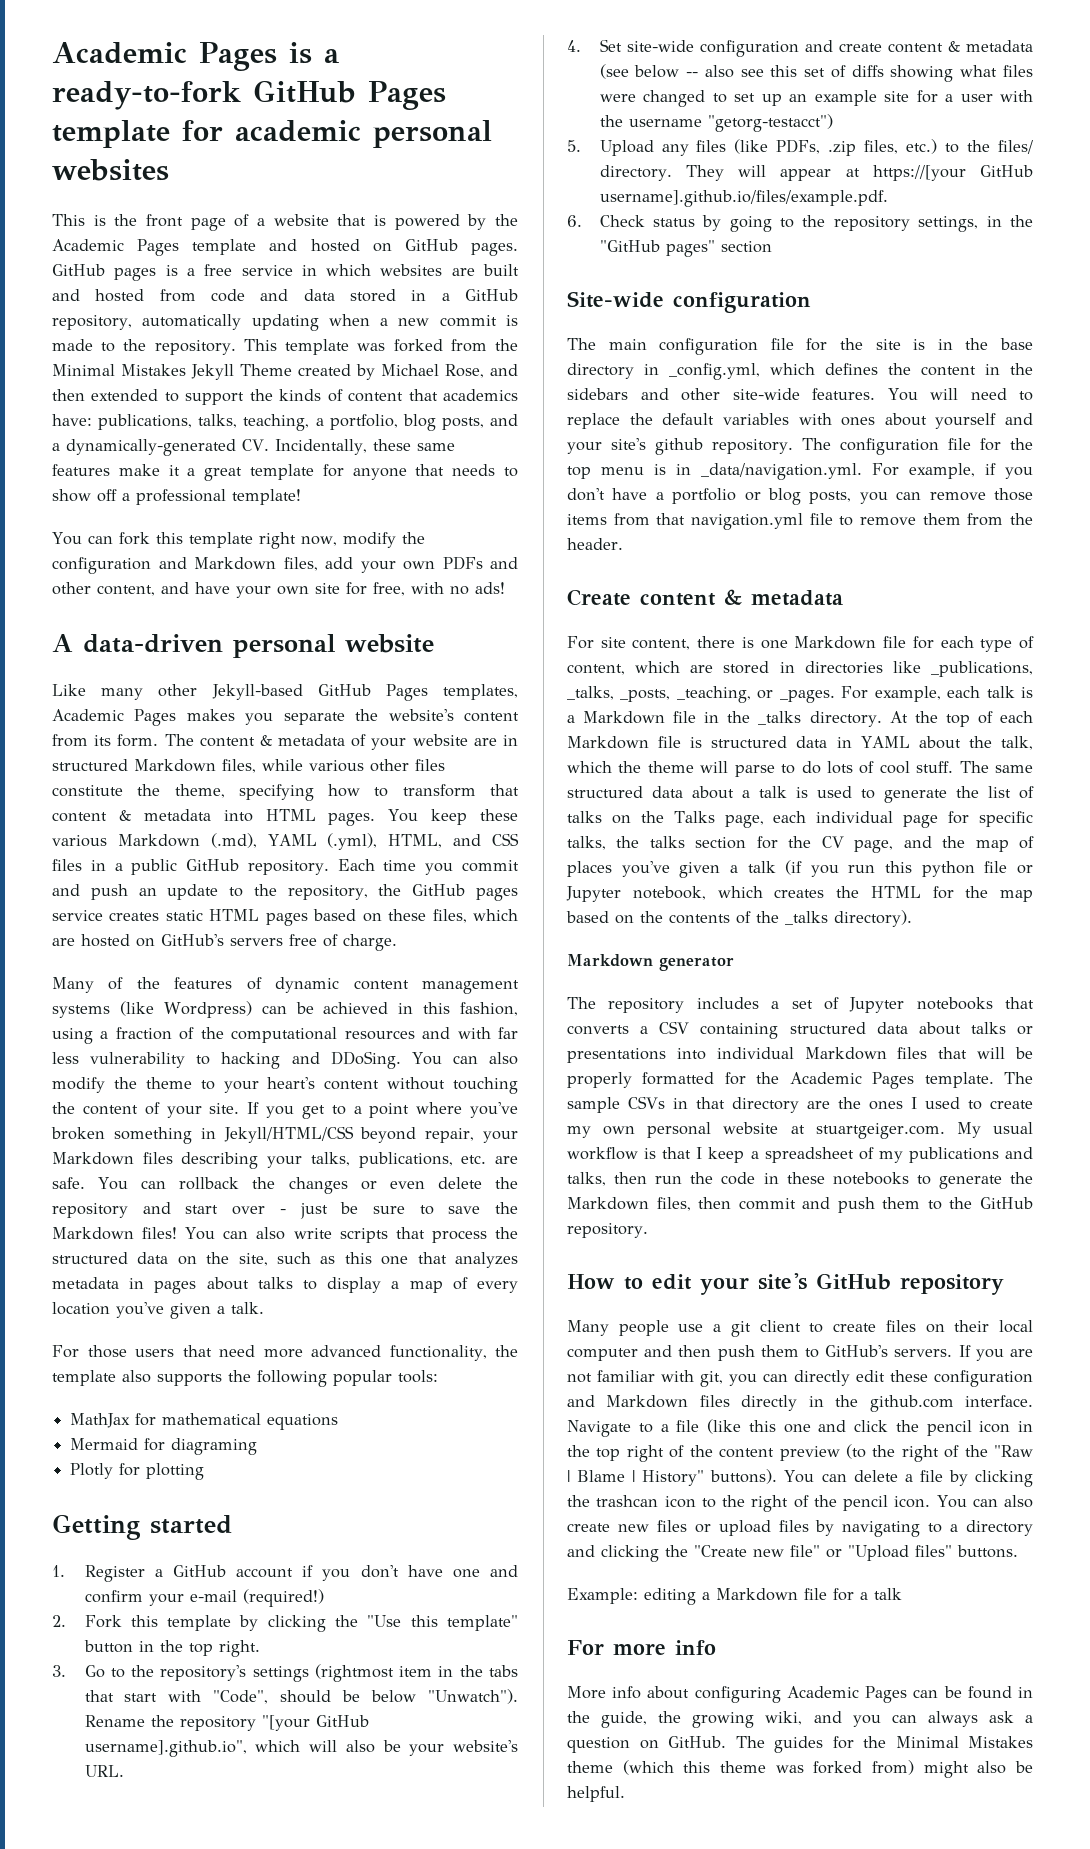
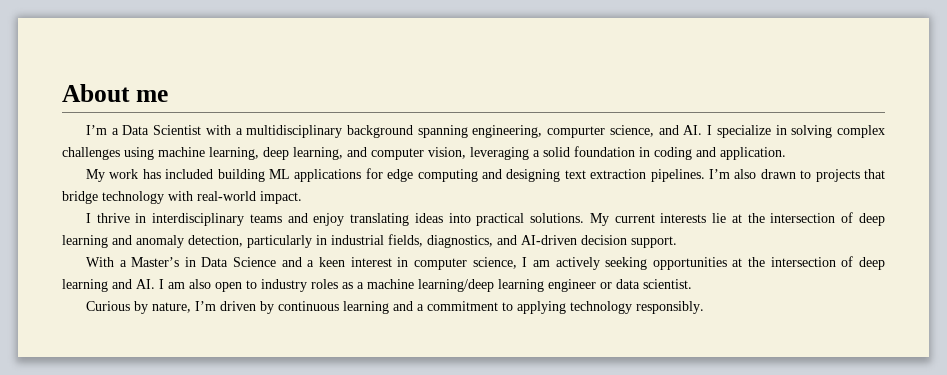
[52,42,339,71] [52,80,446,110] [52,120,492,148] [52,159,169,181] [52,214,518,231] [52,239,518,256] [52,264,520,281] [52,289,518,302] [52,314,519,331] [52,339,518,355] [52,364,518,380] [52,389,519,405] [52,414,518,431] [52,439,455,456] [52,464,518,481] [52,489,301,505] [52,532,425,549] [52,556,518,574] [52,582,505,598] [52,634,434,658] [52,684,518,701] [52,709,519,726] [52,734,518,750] [52,759,445,773] [52,784,519,801] [52,809,518,826] [52,833,519,850] [52,859,520,875] [52,884,518,901] [52,909,518,926] [52,934,397,951] [52,977,519,994] [52,1001,518,1018] [52,1027,518,1044] [52,1051,518,1069] [52,1077,518,1094] [52,1102,518,1119] [51,1126,518,1144] [52,1152,518,1169] [52,1177,518,1194] [52,1202,518,1219] [52,1227,518,1243] [52,1252,518,1268] [52,1277,518,1294] [52,1302,264,1319] [52,1345,518,1361] [52,1370,438,1387] [70,1413,339,1430] [70,1438,258,1455] [70,1463,205,1480] [52,1514,232,1540] [52,1565,519,1582] [84,1589,324,1607] [52,1615,518,1632] [83,1640,260,1657] [52,1664,518,1682] [84,1689,518,1704] [84,1715,369,1731] [84,1740,518,1757] [84,1765,124,1777] [567,39,1033,57] [599,64,1033,82] [599,90,1033,107] [599,114,833,132] [567,139,1033,156] [599,165,1033,181] [599,190,888,207] [567,215,1033,232] [599,240,772,257] [567,291,811,313] [567,338,1033,355] [567,363,1033,380] [567,388,1033,401] [567,413,1033,429] [567,438,1033,455] [567,463,1033,480] [567,488,1033,505] [567,513,1033,530] [567,538,623,550] [567,589,843,606] [567,636,1034,652] [567,661,1033,677] [567,686,1033,703] [567,711,1033,727] [567,736,1033,750] [567,761,1033,777] [567,786,1034,803] [567,811,1033,828] [567,836,1034,853] [567,860,1033,878] [566,886,1033,902] [566,910,912,927] [567,954,734,971] [567,997,1034,1013] [567,1021,1033,1039] [567,1047,1033,1063] [567,1072,1033,1089] [567,1096,1033,1113] [567,1122,1033,1139] [567,1147,1033,1163] [567,1172,1033,1189] [567,1197,1033,1213] [567,1223,648,1238] [567,1273,1004,1295] [567,1320,1033,1337] [567,1345,1033,1361] [567,1370,1033,1387] [567,1395,1033,1412] [567,1419,1033,1437] [567,1444,1033,1462] [567,1469,1033,1487] [567,1495,1033,1512] [567,1520,1033,1537] [567,1545,1018,1562] [567,1588,902,1605] [567,1640,716,1655] [567,1686,1033,1703] [567,1711,1033,1728] [567,1736,1033,1753] [567,1760,1033,1778] [567,1786,625,1802] Academic Pages is a ready-to-fork GitHub Pages template for academic personal websites // This is the front page of a website that is powered by the Academic Pages template and hosted on GitHub pages. GitHub pages is a free service in which websites are built and hosted from code and data stored in a GitHub repository, automatically updating when a new commit is made to the repository. This template was forked from the Minimal Mistakes Jekyll Theme created by Michael Rose, and then extended to support the kinds of content that academics have: publications, talks, teaching, a portfolio, blog posts, and a dynamically-generated CV. Incidentally, these same features make it a great template for anyone that needs to show off a professional template! // You can fork this template right now, modify the configuration and Markdown files, add your own PDFs and other content, and have your own site for free, with no ads! // A data-driven personal website // Like many other Jekyll-based GitHub Pages templates, Academic Pages makes you separate the website's content from its form. The content & metadata of your website are in structured Markdown files, while various other files constitute the theme, specifying how to transform that content & metadata into HTML pages. You keep these various Markdown (.md), YAML (.yml), HTML, and CSS files in a public GitHub repository. Each time you commit and push an update to the repository, the GitHub pages service creates static HTML pages based on these files, which are hosted on GitHub's servers free of charge. // Many of the features of dynamic content management systems (like Wordpress) can be achieved in this fashion, using a fraction of the computational resources and with far less vulnerability to hacking and DDoSing. You can also modify the theme to your heart's content without touching the content of your site. If you get to a point where you've broken something in Jekyll/HTML/CSS beyond repair, your Markdown files describing your talks, publications, etc. are safe. You can rollback the changes or even delete the repository and start over - just be sure to save the Markdown files! You can also write scripts that process the structured data on the site, such as this one that analyzes metadata in pages about talks to display a map of every location you've given a talk. // For those users that need more advanced functionality, the template also supports the following popular tools: // MathJax for mathematical equations // Mermaid for diagraming // Plotly for plotting // Getting started // 1. Register a GitHub account if you don't have one and confirm your e-mail (required!) // 2. Fork this template by clicking the "Use this template" button in the top right. // 3. Go to the repository's settings (rightmost item in the tabs that start with "Code", should be below "Unwatch"). Rename the repository "[your GitHub username].github.io", which will also be your website's URL. // 4. Set site-wide configuration and create content & metadata (see below -- also see this set of diffs showing what files were changed to set up an example site for a user with the username "getorg-testacct") // 5. Upload any files (like PDFs, .zip files, etc.) to the files/ directory. They will appear at https://[your GitHub username].github.io/files/example.pdf. // 6. Check status by going to the repository settings, in the "GitHub pages" section // Site-wide configuration // The main configuration file for the site is in the base directory in _config.yml, which defines the content in the sidebars and other site-wide features. You will need to replace the default variables with ones about yourself and your site's github repository. The configuration file for the top menu is in _data/navigation.yml. For example, if you don't have a portfolio or blog posts, you can remove those items from that navigation.yml file to remove them from the header. // Create content & metadata // For site content, there is one Markdown file for each type of content, which are stored in directories like _publications, _talks, _posts, _teaching, or _pages. For example, each talk is a Markdown file in the _talks directory. At the top of each Markdown file is structured data in YAML about the talk, which the theme will parse to do lots of cool stuff. The same structured data about a talk is used to generate the list of talks on the Talks page, each individual page for specific talks, the talks section for the CV page, and the map of places you've given a talk (if you run this python file or Jupyter notebook, which creates the HTML for the map based on the contents of the _talks directory). // Markdown generator // The repository includes a set of Jupyter notebooks that converts a CSV containing structured data about talks or presentations into individual Markdown files that will be properly formatted for the Academic Pages template. The sample CSVs in that directory are the ones I used to create my own personal website at stuartgeiger.com. My usual workflow is that I keep a spreadsheet of my publications and talks, then run the code in these notebooks to generate the Markdown files, then commit and push them to the GitHub repository. // How to edit your site's GitHub repository // Many people use a git client to create files on their local computer and then push them to GitHub's servers. If you are not familiar with git, you can directly edit these configuration and Markdown files directly in the github.com interface. Navigate to a file (like this one and click the pencil icon in the top right of the content preview (to the right of the "Raw | Blame | History" buttons). You can delete a file by clicking the trashcan icon to the right of the pencil icon. You can also create new files or upload files by navigating to a directory and clicking the "Create new file" or "Upload files" buttons. // Example: editing a Markdown file for a talk // For more info // More info about configuring Academic Pages can be found in the guide, the growing wiki, and you can always ask a question on GitHub. The guides for the Minimal Mistakes theme (which this theme was forked from) might also be helpful. -> [62,84,168,102] [85,125,885,138] [62,146,786,160] [85,168,886,182] [62,191,302,204] [85,212,886,226] [62,234,677,248] [85,256,885,270] [62,279,692,292] [85,301,704,314] About me // I’m a Data Scientist with a multidisciplinary background spanning engineering, compurter science, and AI. I specialize in solving complex challenges using machine learning, deep learning, and computer vision, leveraging a solid foundation in coding and application. // My work has included building ML applications for edge computing and designing text extraction pipelines. I’m also drawn to projects that bridge technology with real-world impact. // I thrive in interdisciplinary teams and enjoy translating ideas into practical solutions. My current interests lie at the intersection of deep learning and anomaly detection, particularly in industrial fields, diagnostics, and AI-driven decision support. // With a Master’s in Data Science and a keen interest in computer science, I am actively seeking opportunities at the intersection of deep learning and AI. I am also open to industry roles as a machine learning/deep learning engineer or data scientist. // Curious by nature, I’m driven by continuous learning and a commitment to applying technology responsibly.

